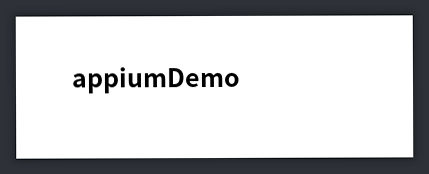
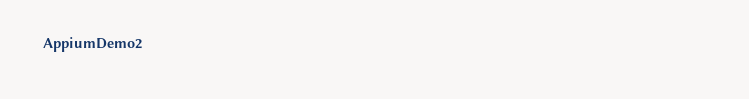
[71,66,241,94] appiumDemo -> [43,37,142,52] AppiumDemo2

